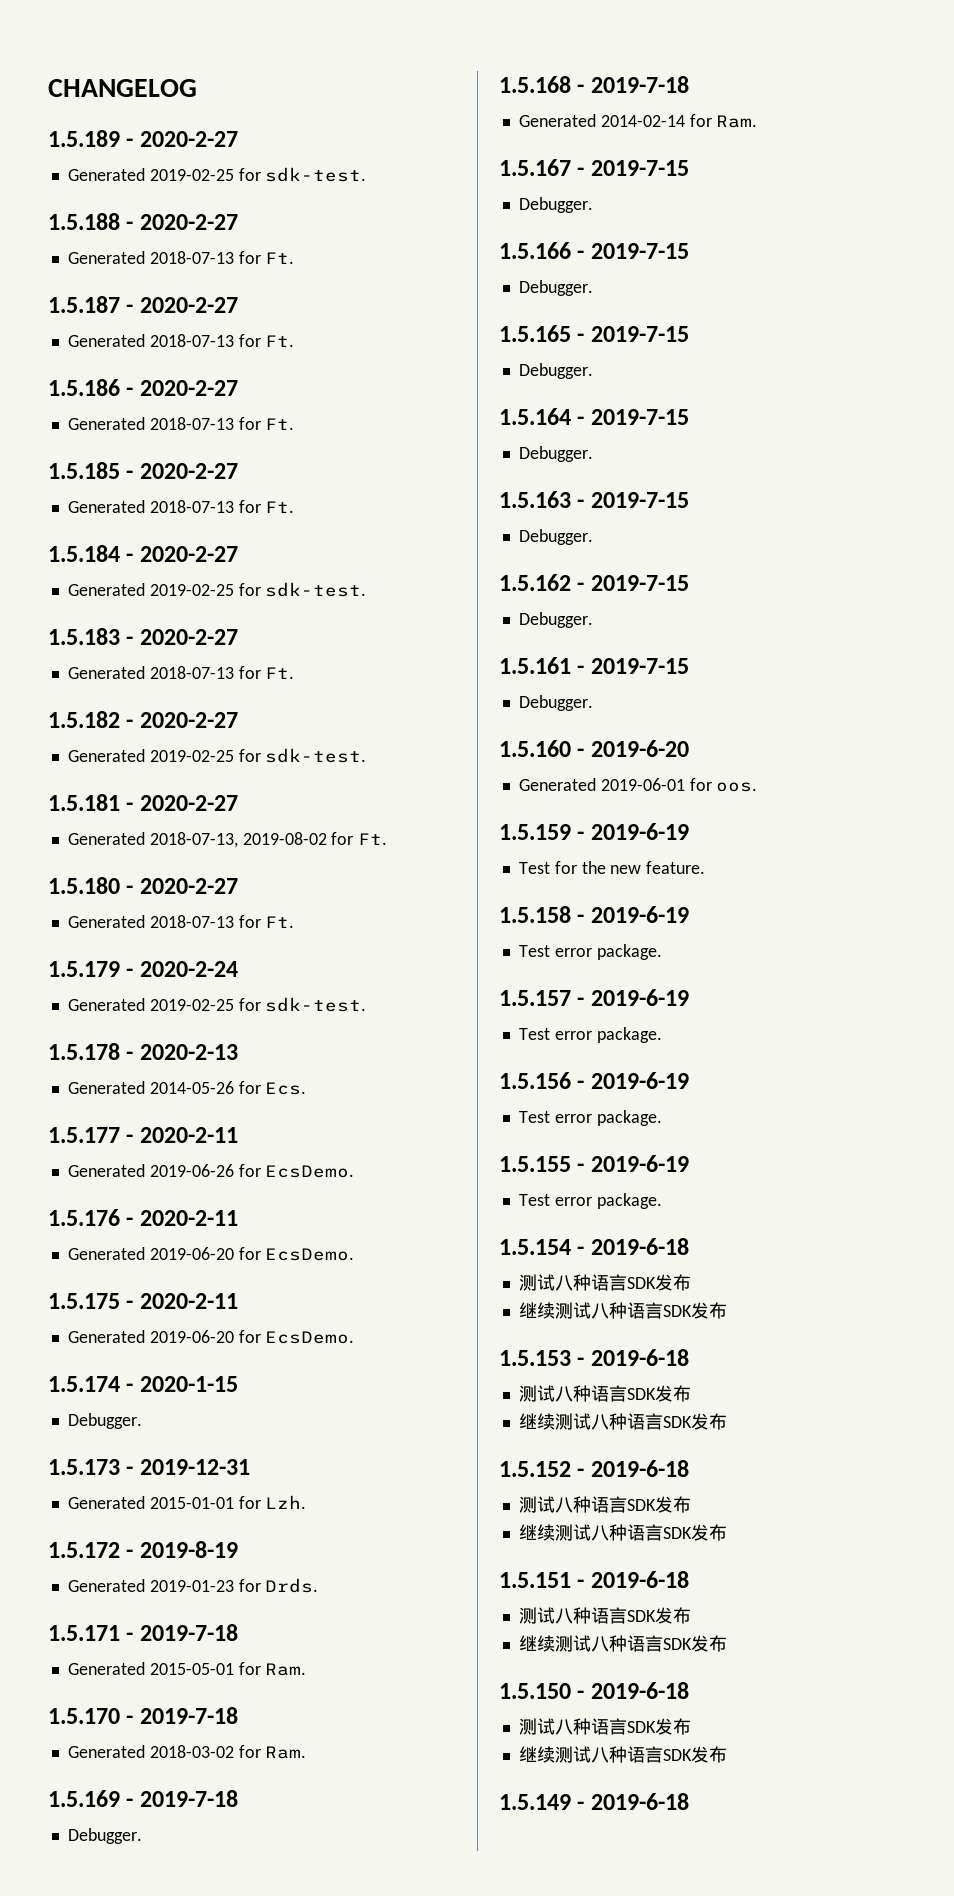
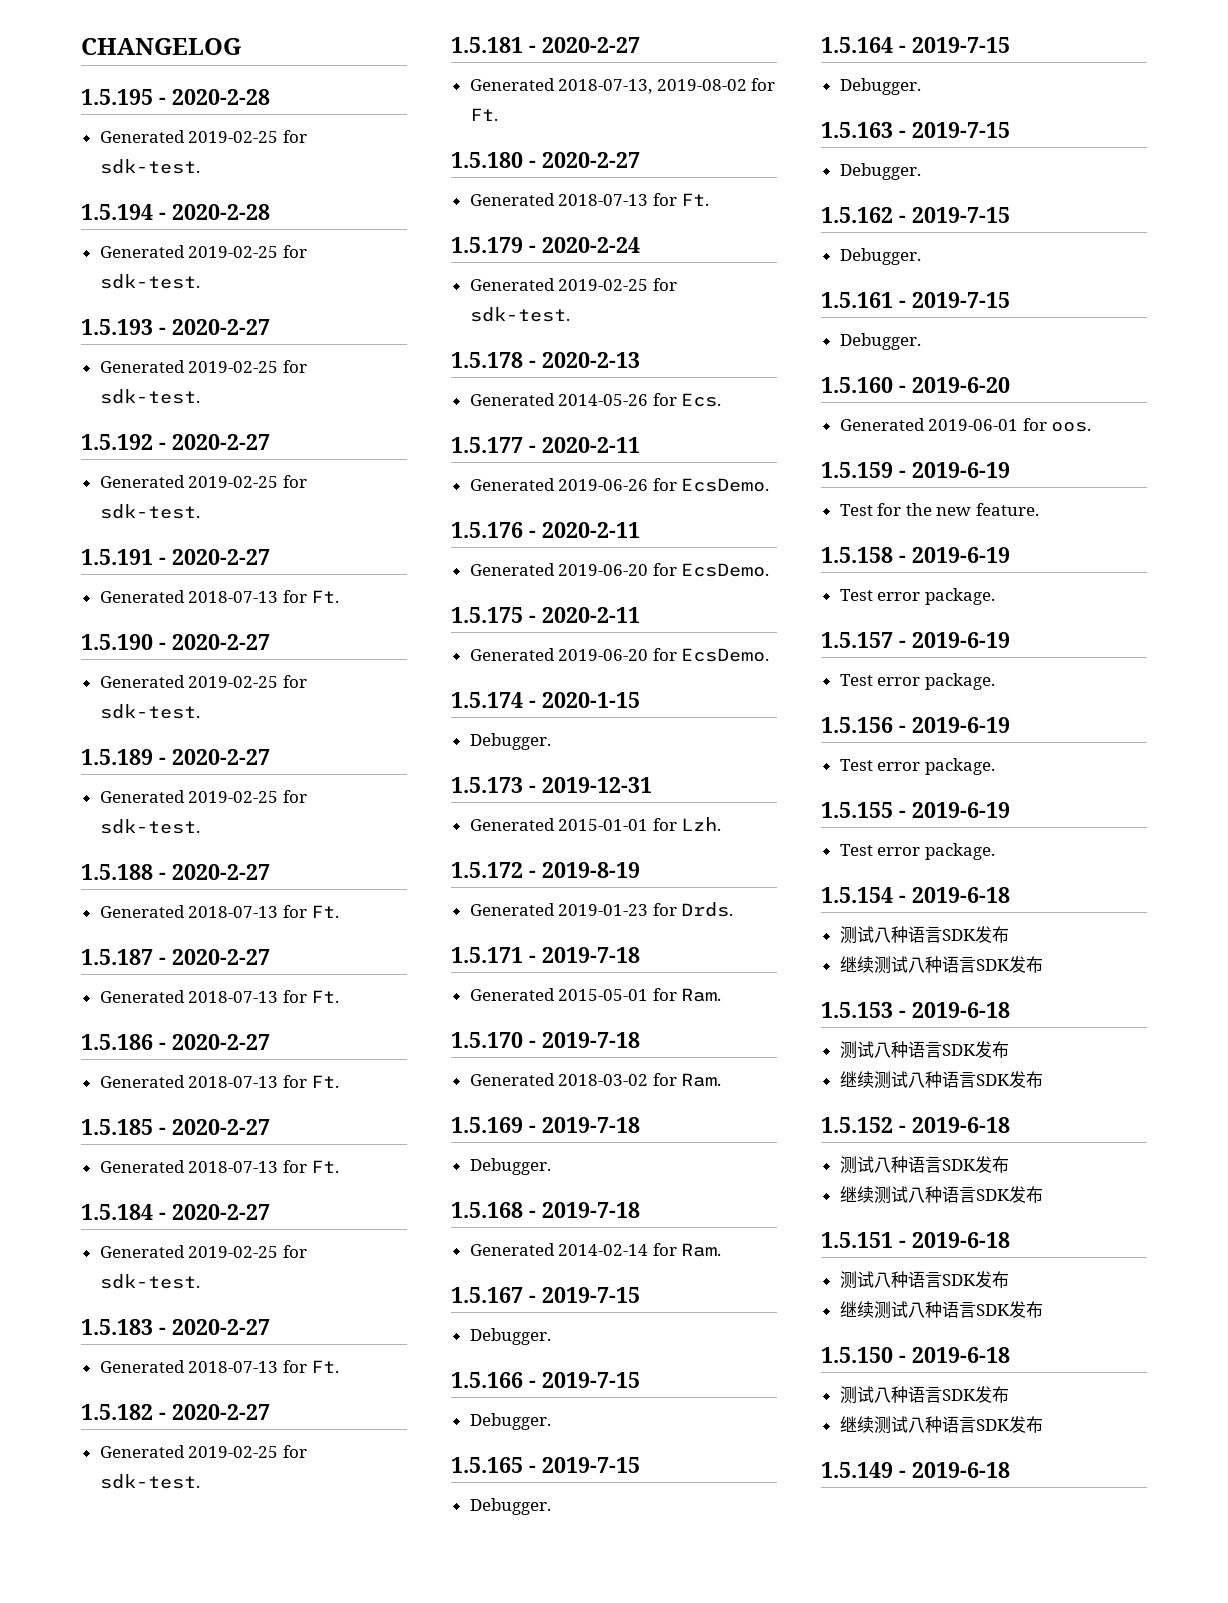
(197, 88) none -> [81,89,270,105] [99,130,307,143] [99,159,200,174] [81,204,270,220] [99,245,307,258] [99,274,200,289] [81,319,270,335] [99,360,307,373] [99,389,200,404] [81,434,270,450] [99,475,307,488] [99,504,200,519] [81,549,270,565] [99,590,340,603] [81,634,270,650] [99,675,307,688] [99,704,200,719] // 1.5.195 - 2020-2-28 // Generated 2019-02-25 for sdk-test. // 1.5.194 - 2020-2-28 // Generated 2019-02-25 for sdk-test. // 1.5.193 - 2020-2-27 // Generated 2019-02-25 for sdk-test. // 1.5.192 - 2020-2-27 // Generated 2019-02-25 for sdk-test. // 1.5.191 - 2020-2-27 // Generated 2018-07-13 for Ft. // 1.5.190 - 2020-2-27 // Generated 2019-02-25 for sdk-test.

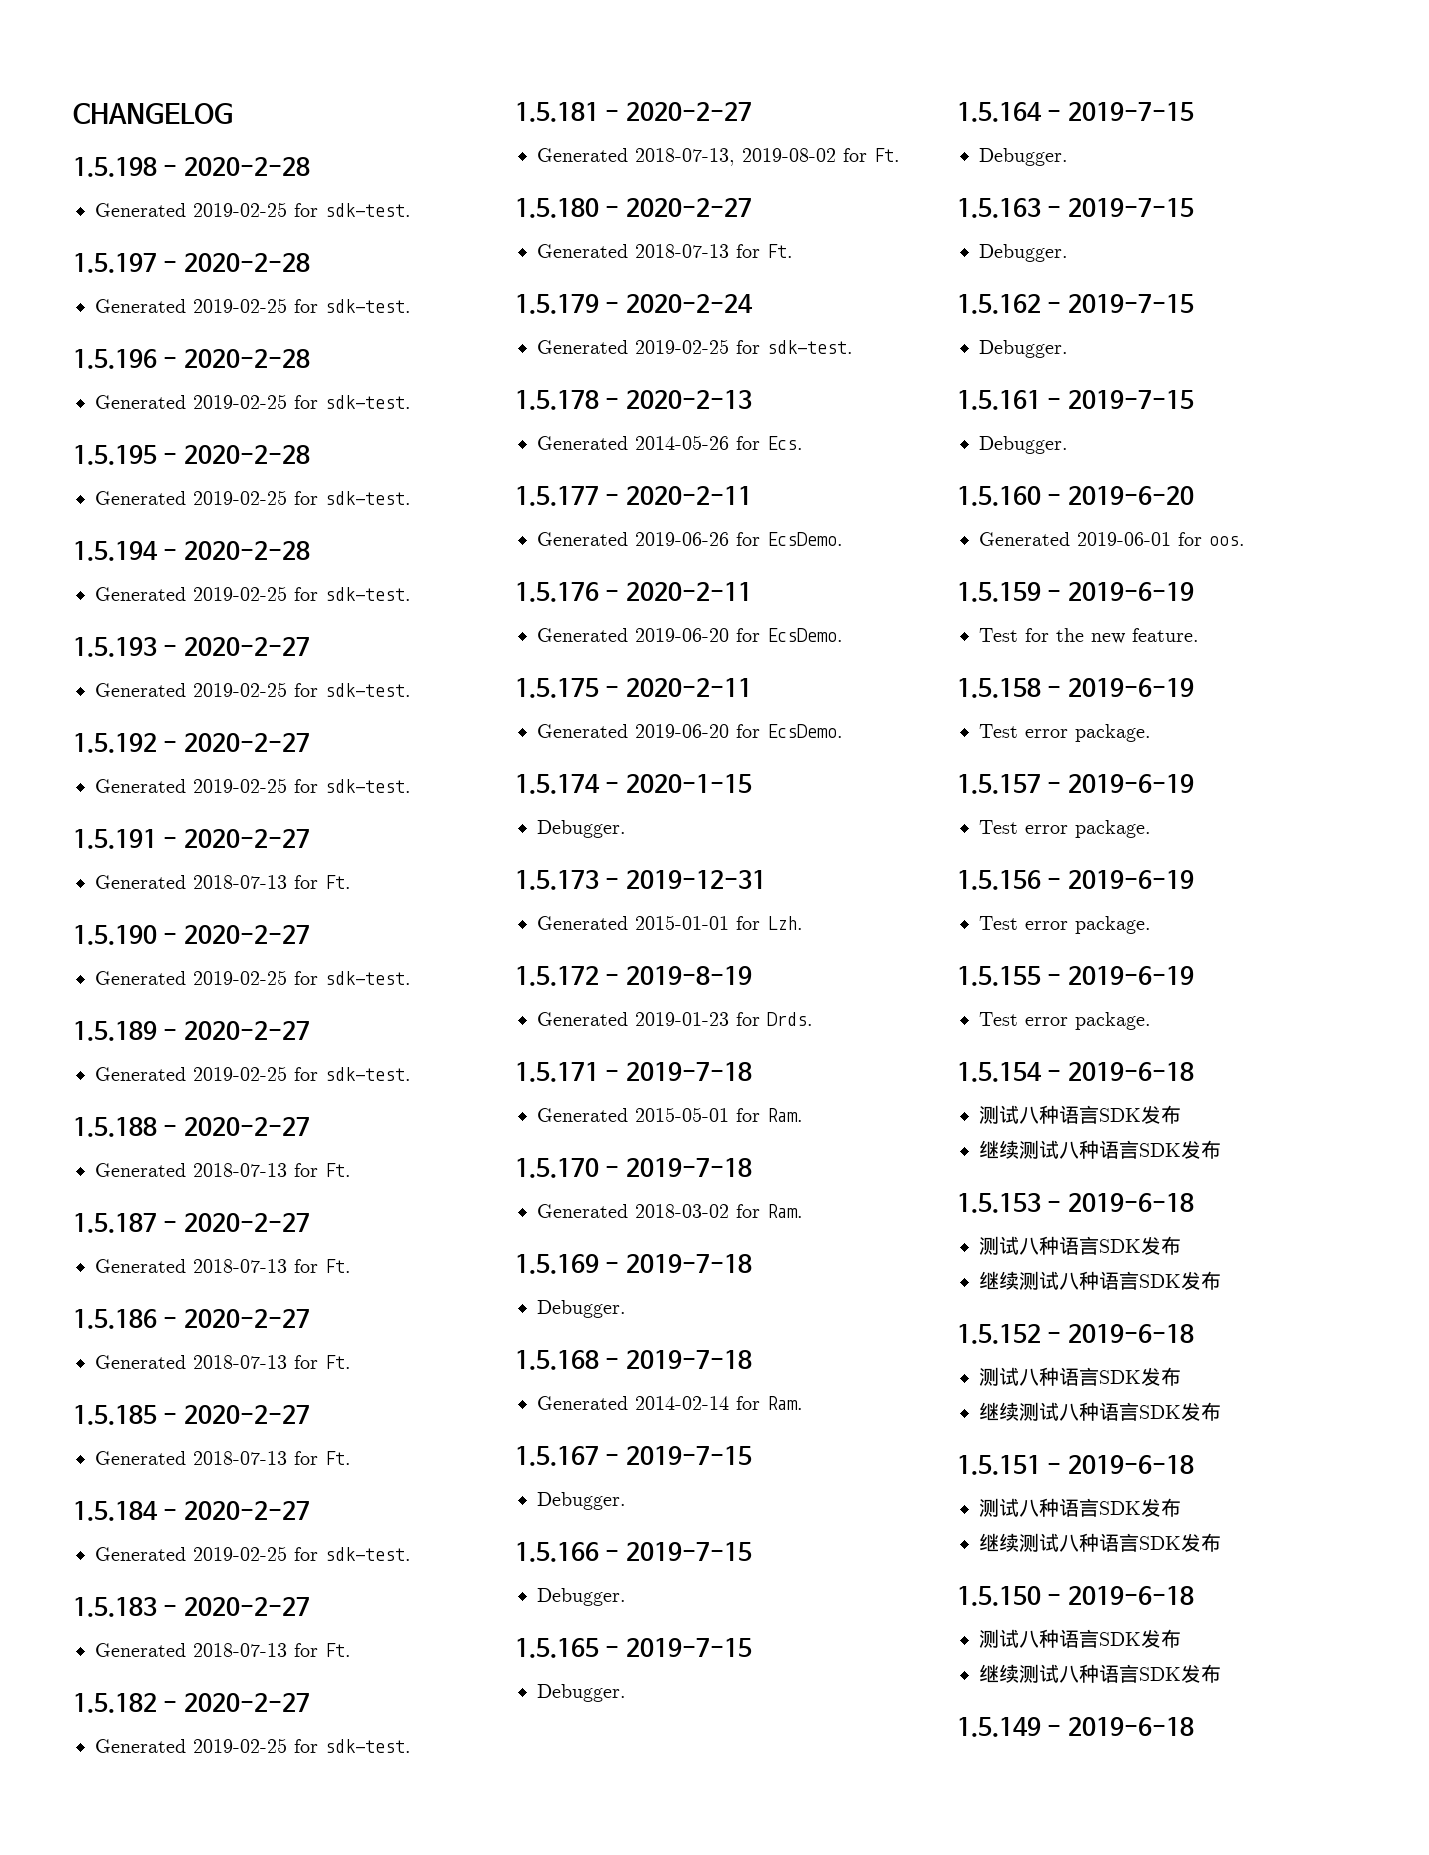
(241, 46) none -> [73,157,310,177] [95,202,411,217] [73,253,310,273] [95,298,411,313] [73,349,310,369] [95,394,411,409] // 1.5.198 - 2020-2-28 // Generated 2019-02-25 for sdk-test. // 1.5.197 - 2020-2-28 // Generated 2019-02-25 for sdk-test. // 1.5.196 - 2020-2-28 // Generated 2019-02-25 for sdk-test.

